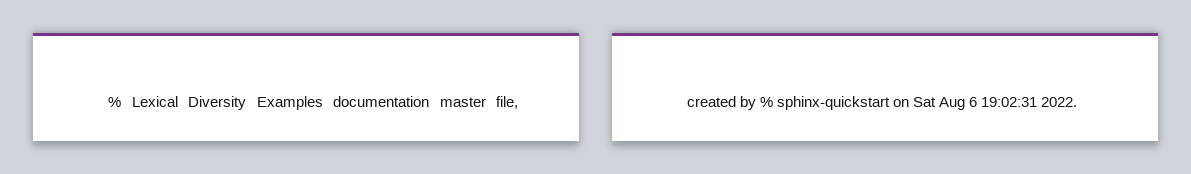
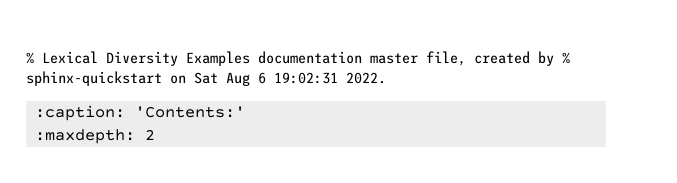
(1078, 102) none -> [34,105,245,121] [34,129,155,144] // :caption: 'Contents:' // :maxdepth: 2

